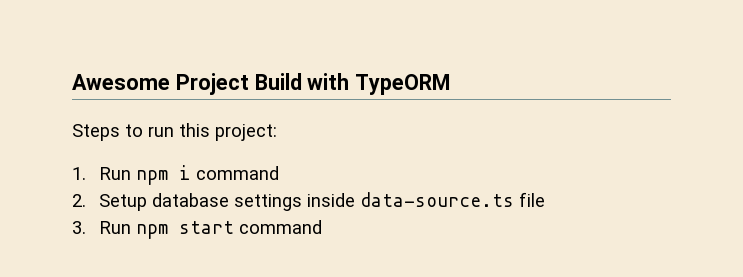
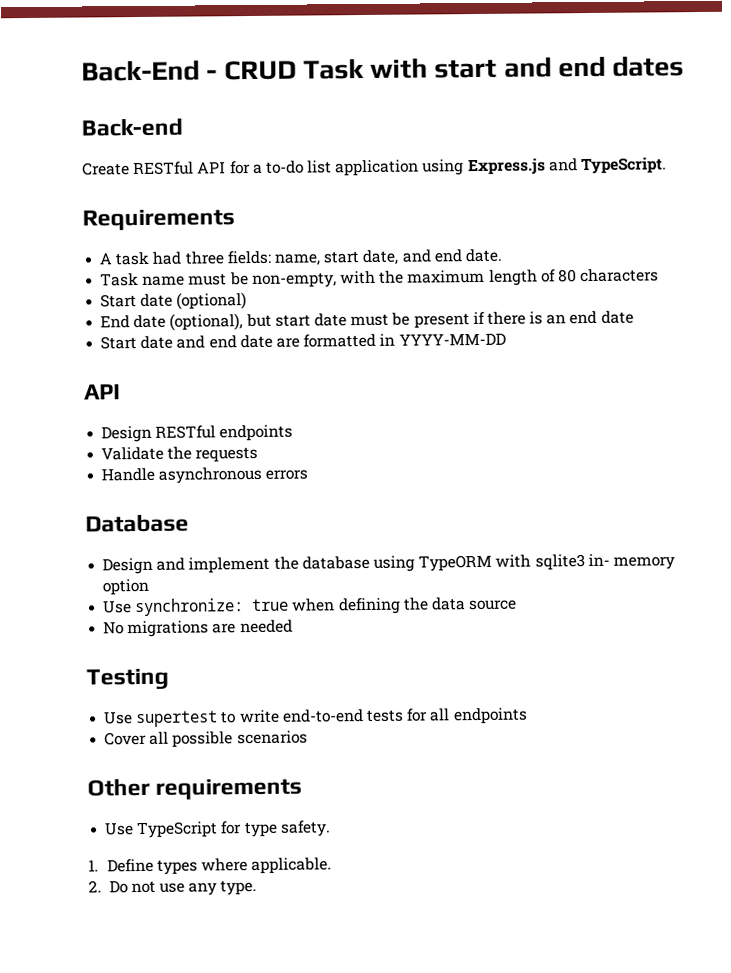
[72,73,451,95] [72,123,277,141] [72,165,280,185] [72,192,546,211] [72,220,323,239] Awesome Project Build with TypeORM // Steps to run this project: // 1. Run npm i command // 2. Setup database settings inside data-source.ts file // 3. Run npm start command -> [81,56,685,82] [81,117,183,137] [82,157,668,177] [82,208,235,231] [99,248,503,266] [100,268,660,289] [100,292,248,310] [100,310,634,331] [100,332,506,350] [84,384,121,400] [101,424,294,443] [101,446,259,463] [101,466,309,484] [85,513,189,533] [102,553,675,575] [102,578,150,596] [103,597,518,617] [103,619,293,638] [86,667,169,691] [103,707,528,728] [104,730,308,748] [87,777,303,800] [104,820,331,839] [88,857,333,875] [88,879,258,896] Back-End - CRUD Task with start and end dates // Back-end // Create RESTful API for a to-do list application using Express.js and TypeScript. // Requirements // A task had three fields: name, start date, and end date. // Task name must be non-empty, with the maximum length of 80 characters // Start date (optional) // End date (optional), but start date must be present if there is an end date // Start date and end date are formatted in YYYY-MM-DD // API // Design RESTful endpoints // Validate the requests // Handle asynchronous errors // Database // Design and implement the database using TypeORM with sqlite3 in- memory option // Use synchronize: true when defining the data source // No migrations are needed // Testing // Use supertest to write end-to-end tests for all endpoints // Cover all possible scenarios // Other requirements // Use TypeScript for type safety. // 1. Define types where applicable. // 2. Do not use any type.

